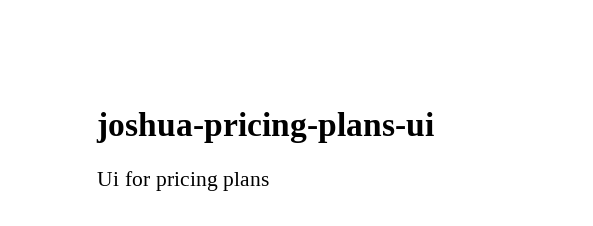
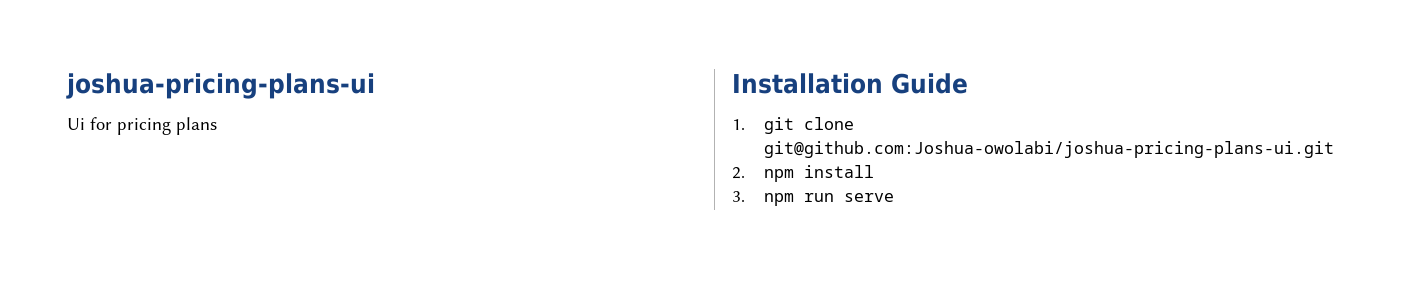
(270, 181) none -> [732,73,968,94] [732,117,855,134] [764,141,1335,158] [732,165,875,182] [732,191,895,206] // Installation Guide // 1. git clone git@github.com:Joshua-owolabi/joshua-pricing-plans-ui.git // 2. npm install // 3. npm run serve

